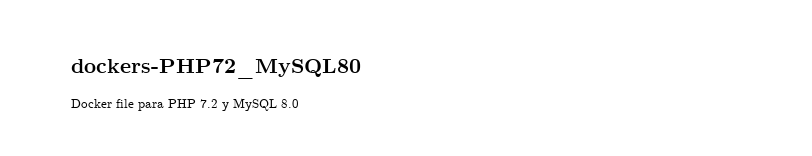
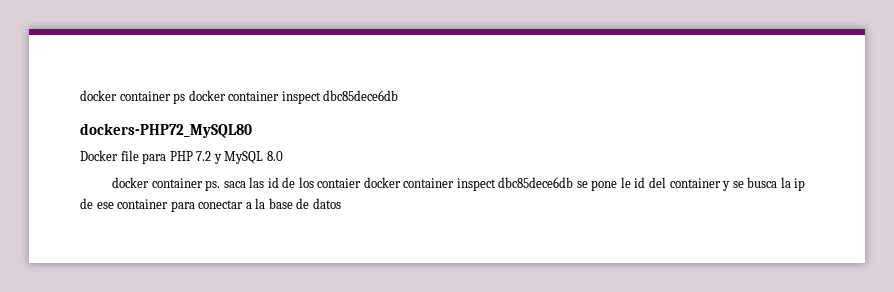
(71, 69) none -> [80,90,399,104] docker container ps docker container inspect dbc85dece6db //
(299, 103) none -> [112,177,806,191] [80,198,341,212] // docker container ps. saca las id de los contaier docker container inspect dbc85dece6db se pone le id del container y se busca la ip de ese container para conectar a la base de datos

